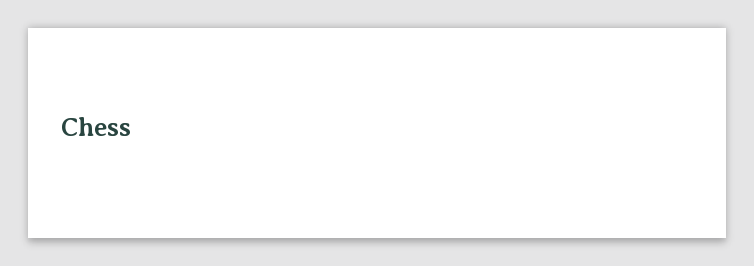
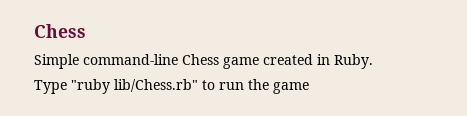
[61,117,131,136] Chess -> [34,24,86,38] [34,54,373,69] [34,79,309,94] Chess // Simple command-line Chess game created in Ruby. // Type "ruby lib/Chess.rb" to run the game

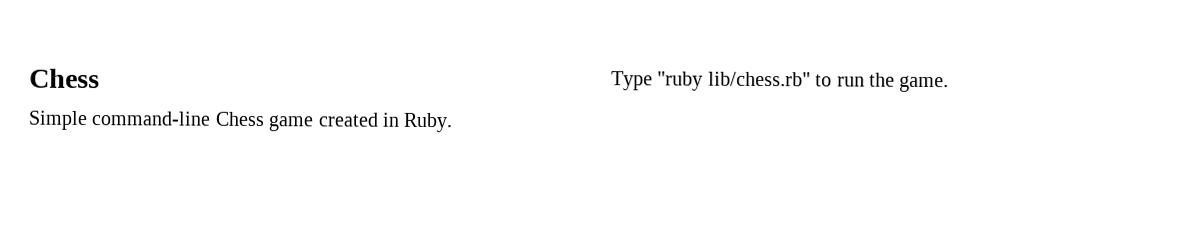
[114,79,198,92] lib/Chess.rb" -> [707,71,811,87] lib/chess.rb"
[273,82,309,94] game -> [899,75,950,93] game.

